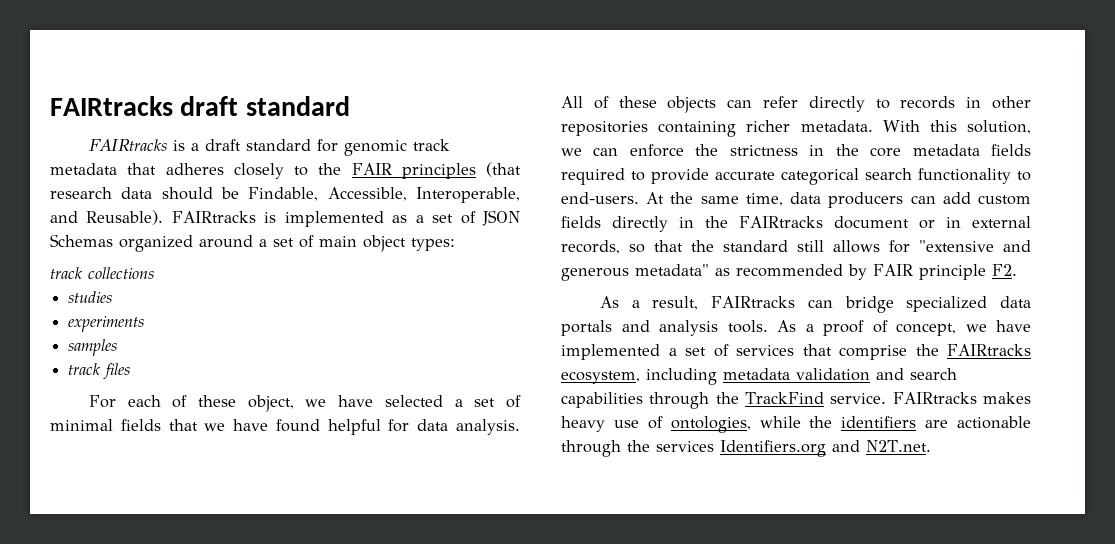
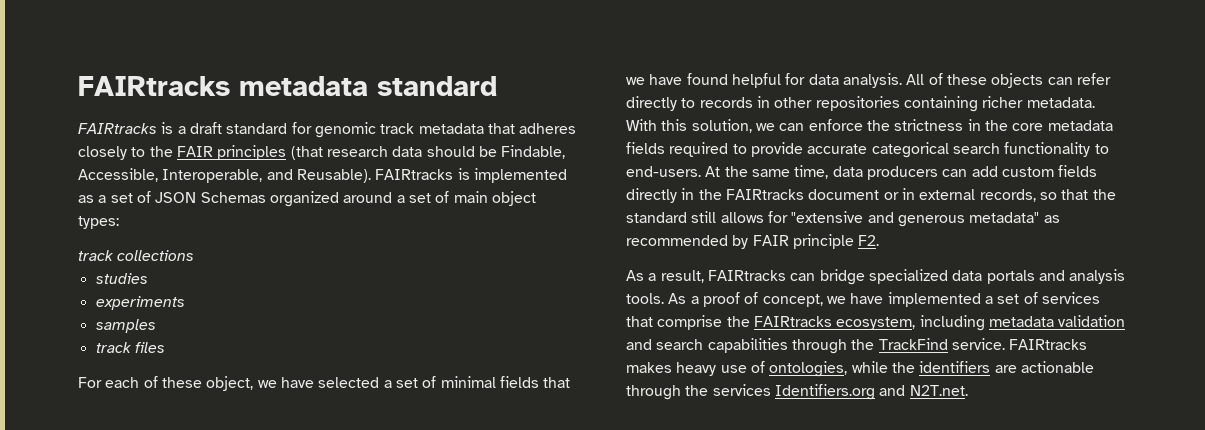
[50,96,239,116] FAIRtracks draft -> [78,76,368,96] FAIRtracks metadata

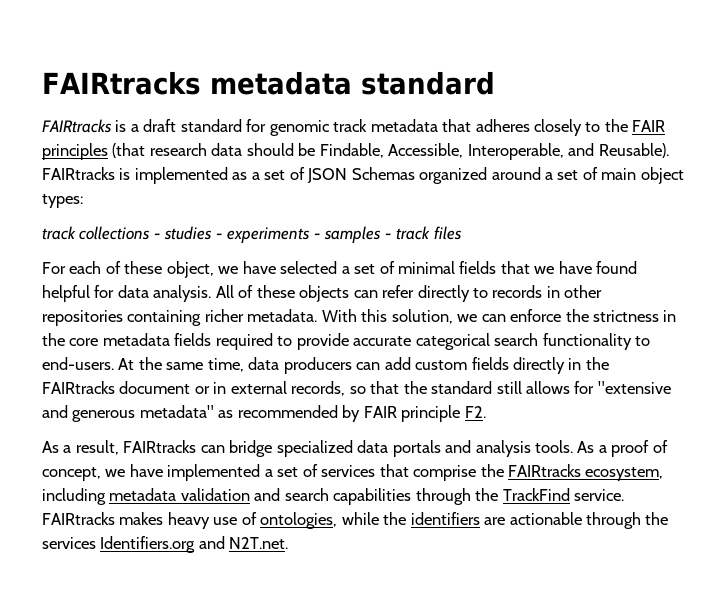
(195, 255) // -> [153,233,161,239] -
(148, 278) // -> [215,233,223,239] -
(185, 303) // -> [313,233,321,239] -
(156, 326) // -> [384,233,392,239] -

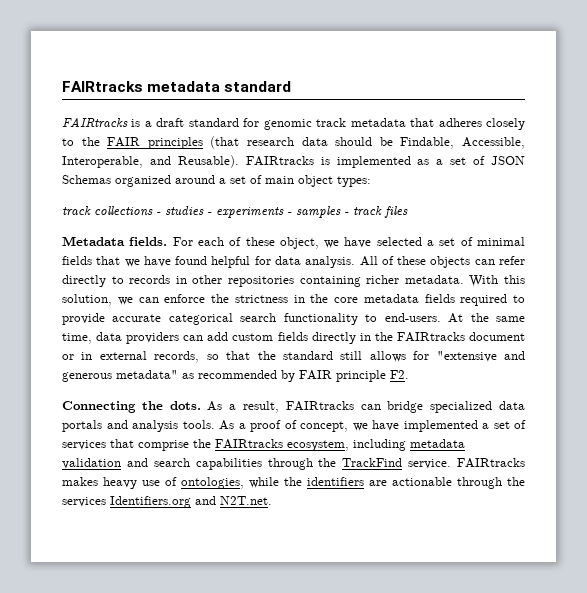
(462, 233) none -> [62,236,168,246] Metadata fields.
[283,357,352,374] producers -> [126,332,180,344] providers
(486, 412) none -> [62,401,201,413] Connecting the dots.

